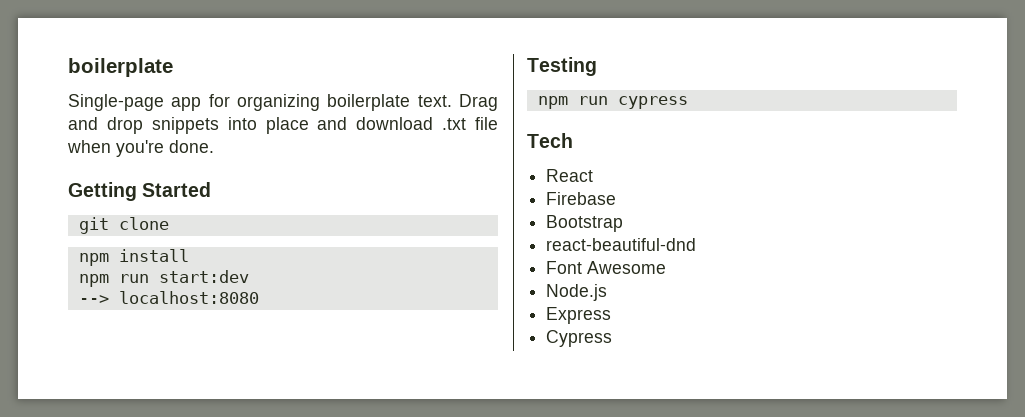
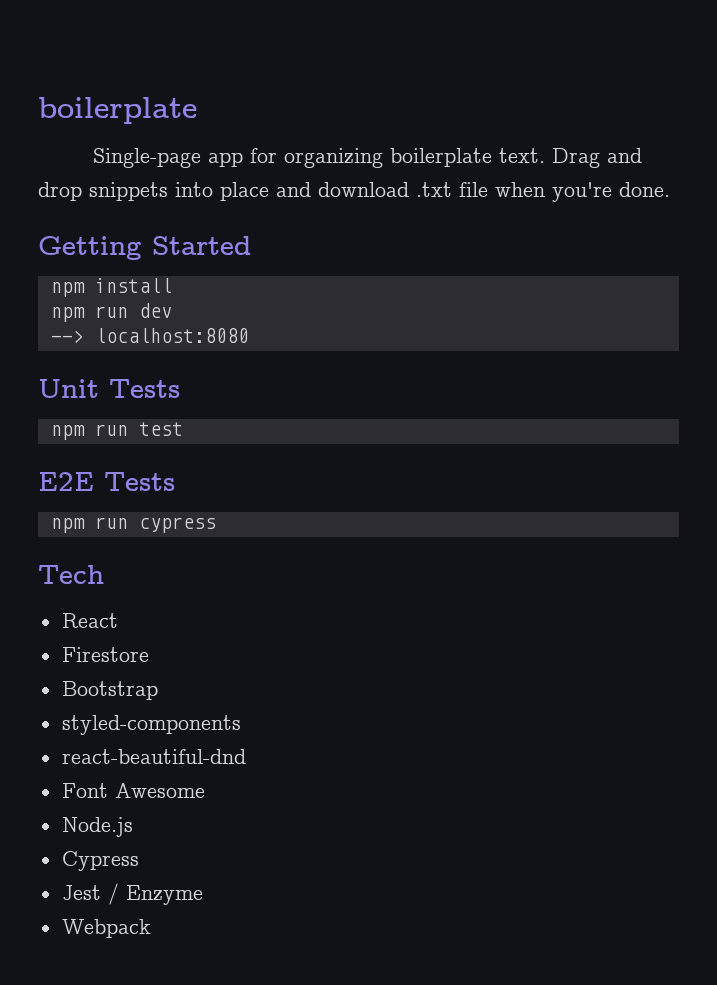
[78,217,169,234] // git clone -> (251, 245) none
[158,270,249,283] start:dev -> [138,303,172,318] dev
[527,57,597,76] Testing -> [38,379,180,398] [50,422,183,440] [38,472,175,491] Unit Tests // npm run test // E2E Tests
[546,192,617,205] Firebase -> [61,647,149,662] Firestore
(624, 223) none -> [61,715,241,735] // styled-components
[546,307,612,324] [546,330,613,347] Express // Cypress -> [61,851,139,871] [61,883,203,905] [61,919,151,938] Cypress // Jest / Enzyme // Webpack

